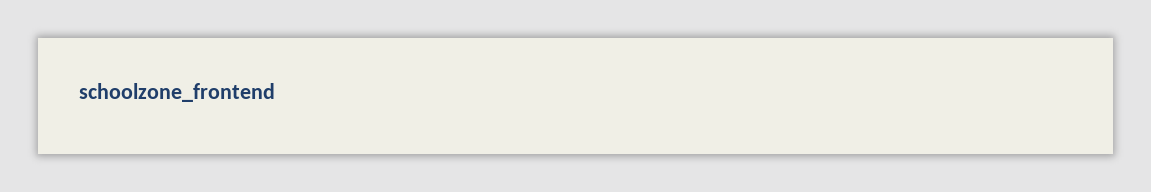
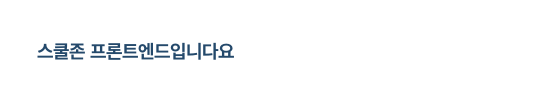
[79,83,275,102] schoolzone_frontend -> [37,42,235,60] 스쿨존 프론트엔드입니다요

